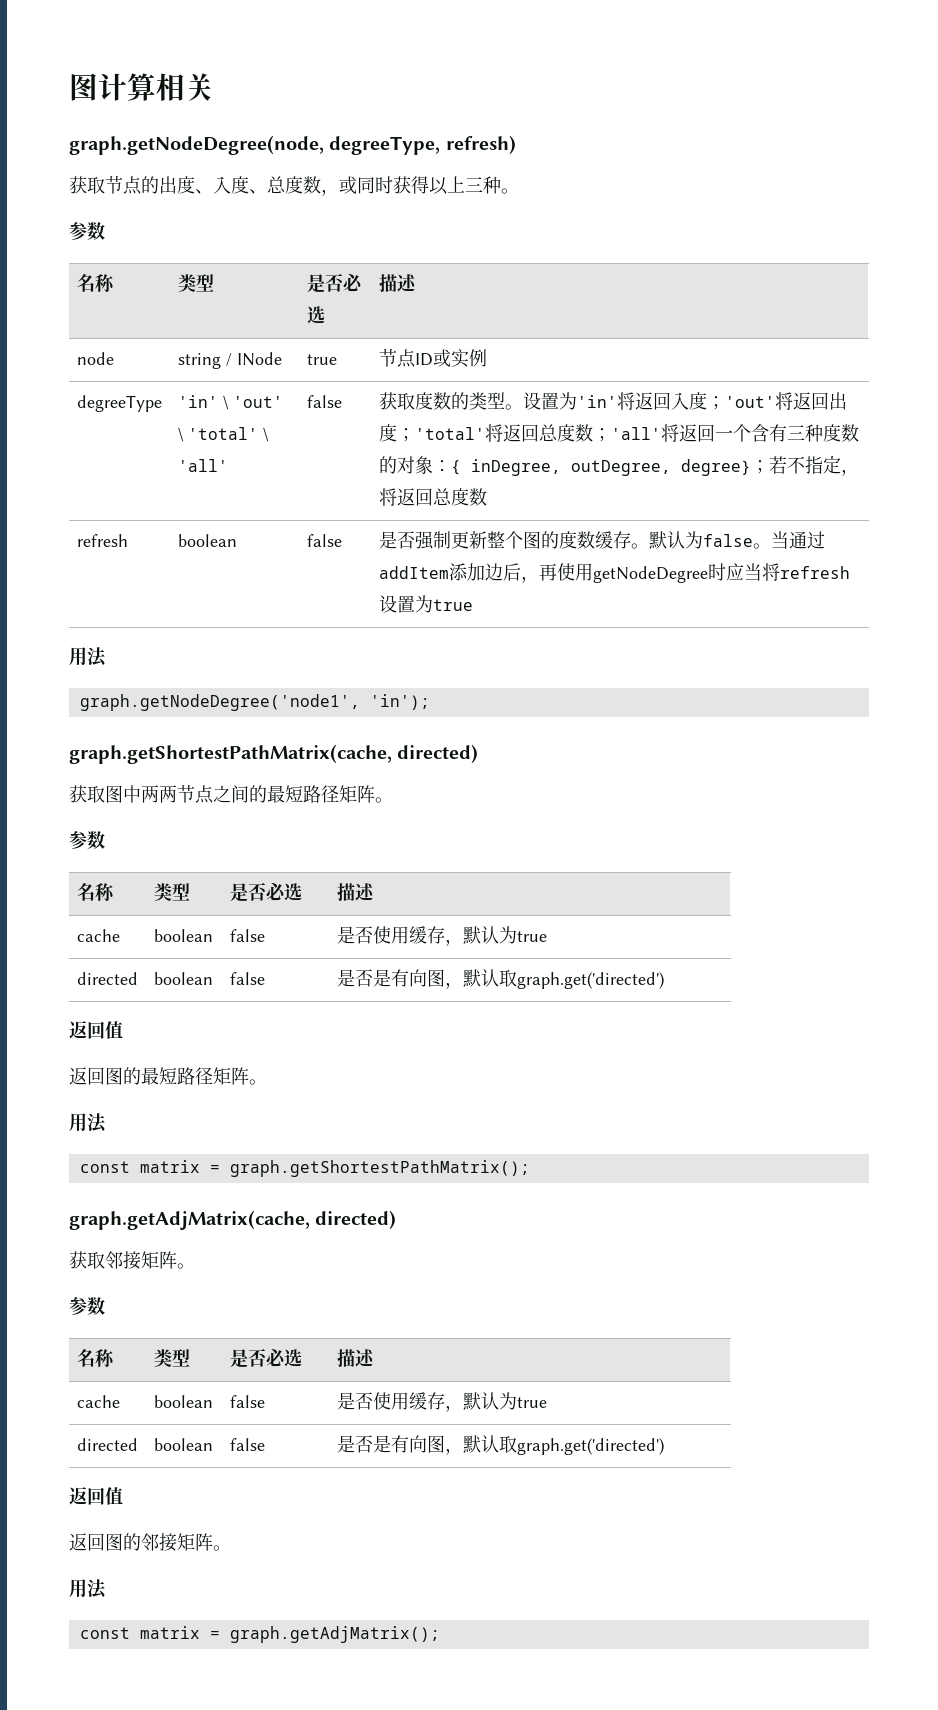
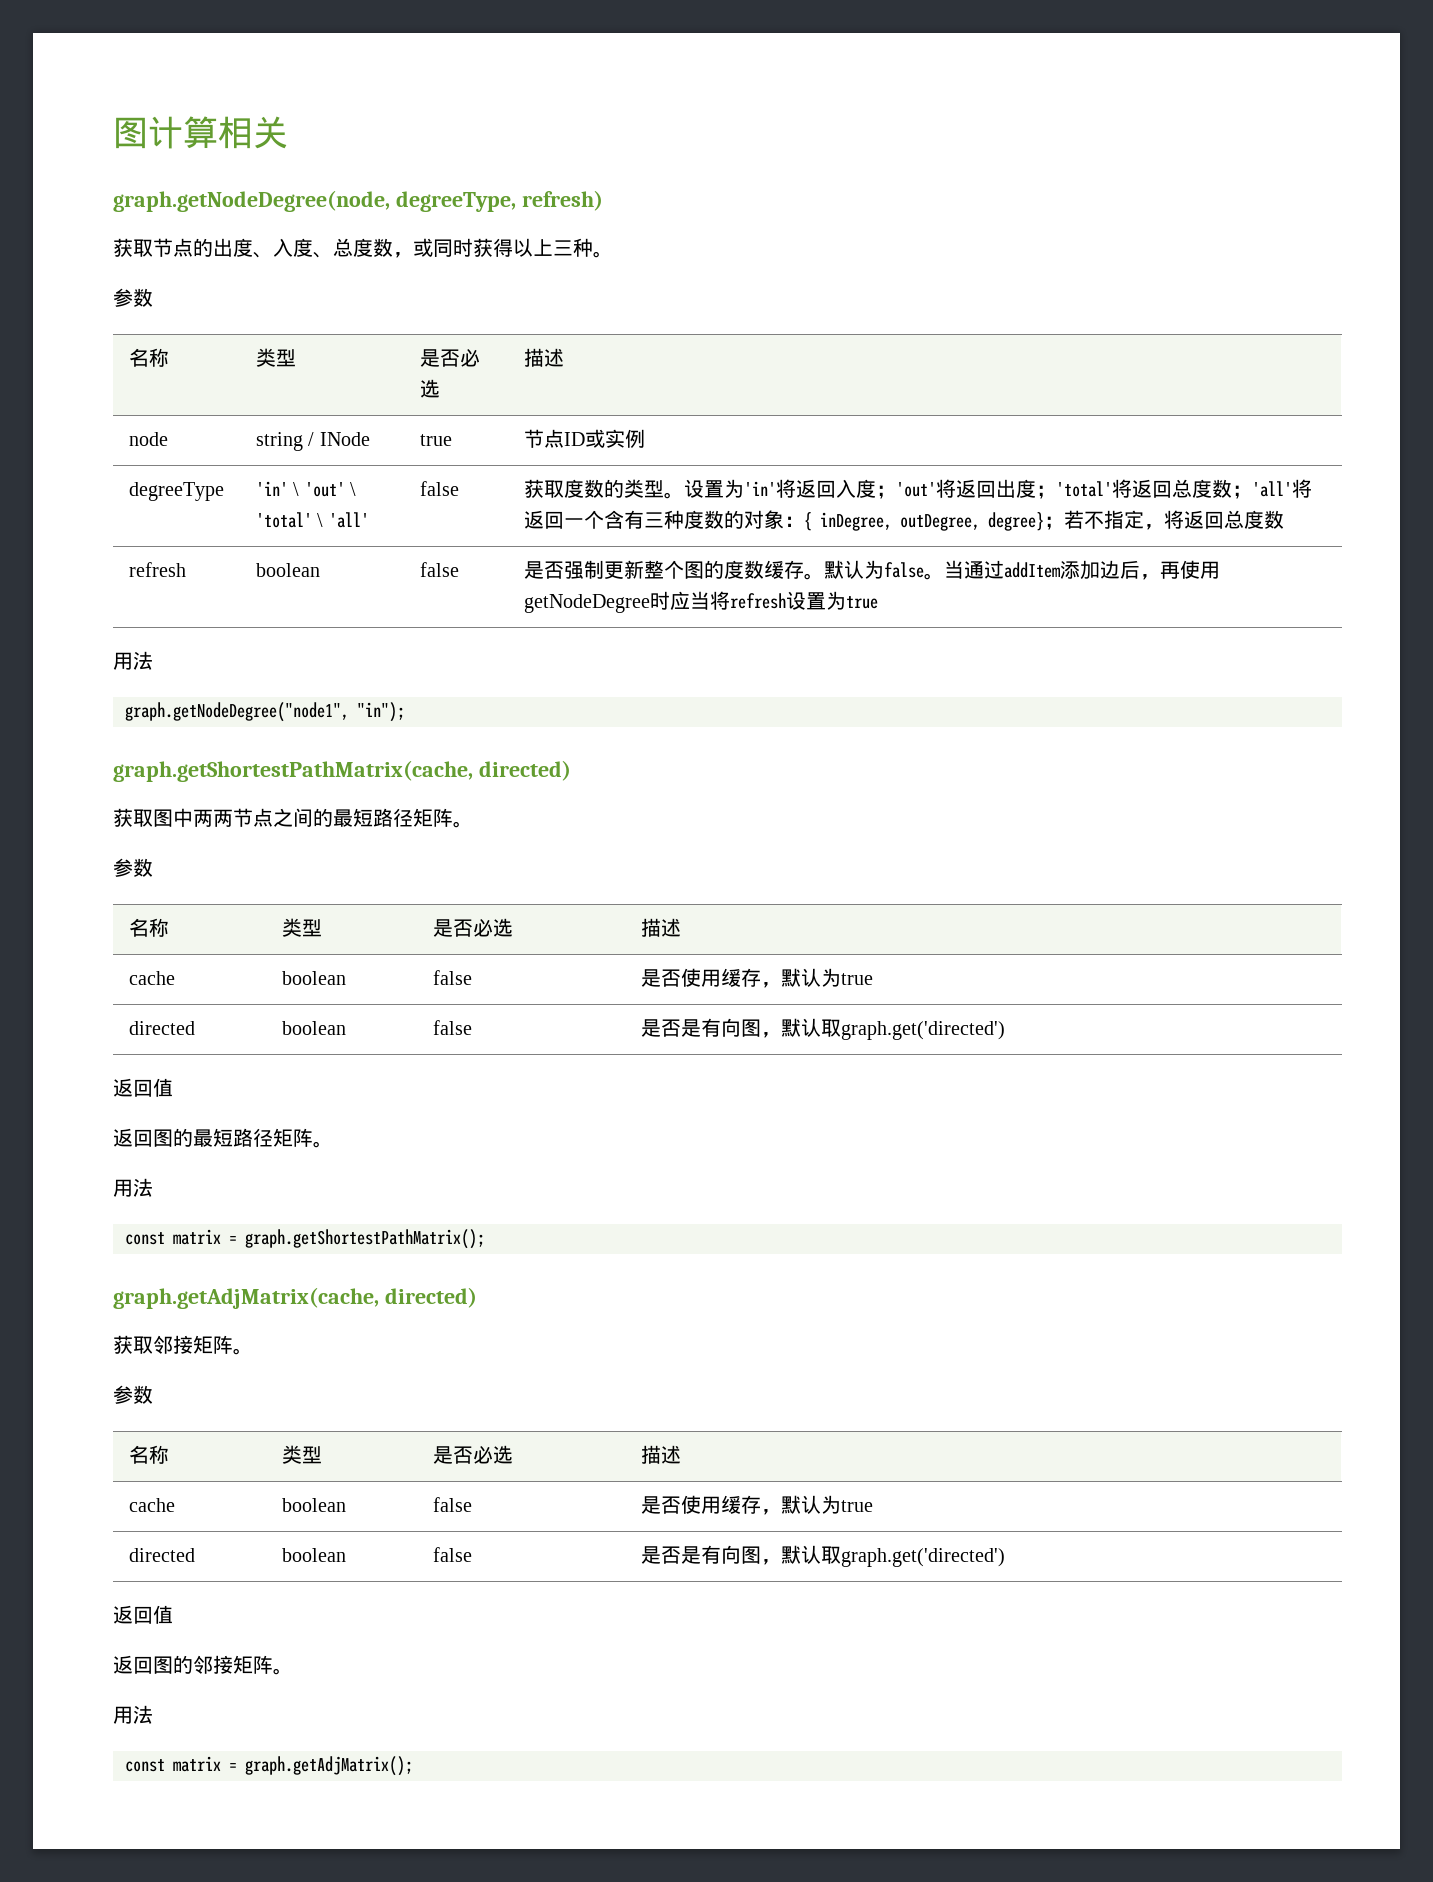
[79,694,430,711] graph.getNodeDegree('node1', 'in'); -> [125,702,405,722] graph.getNodeDegree("node1", "in");

